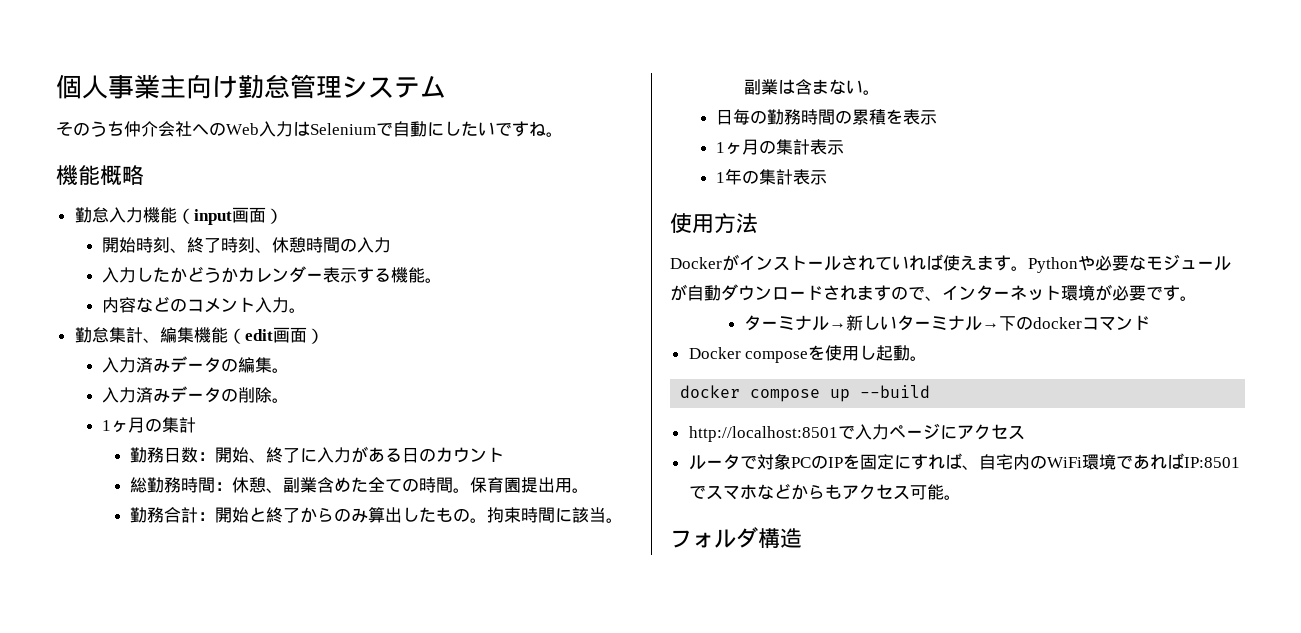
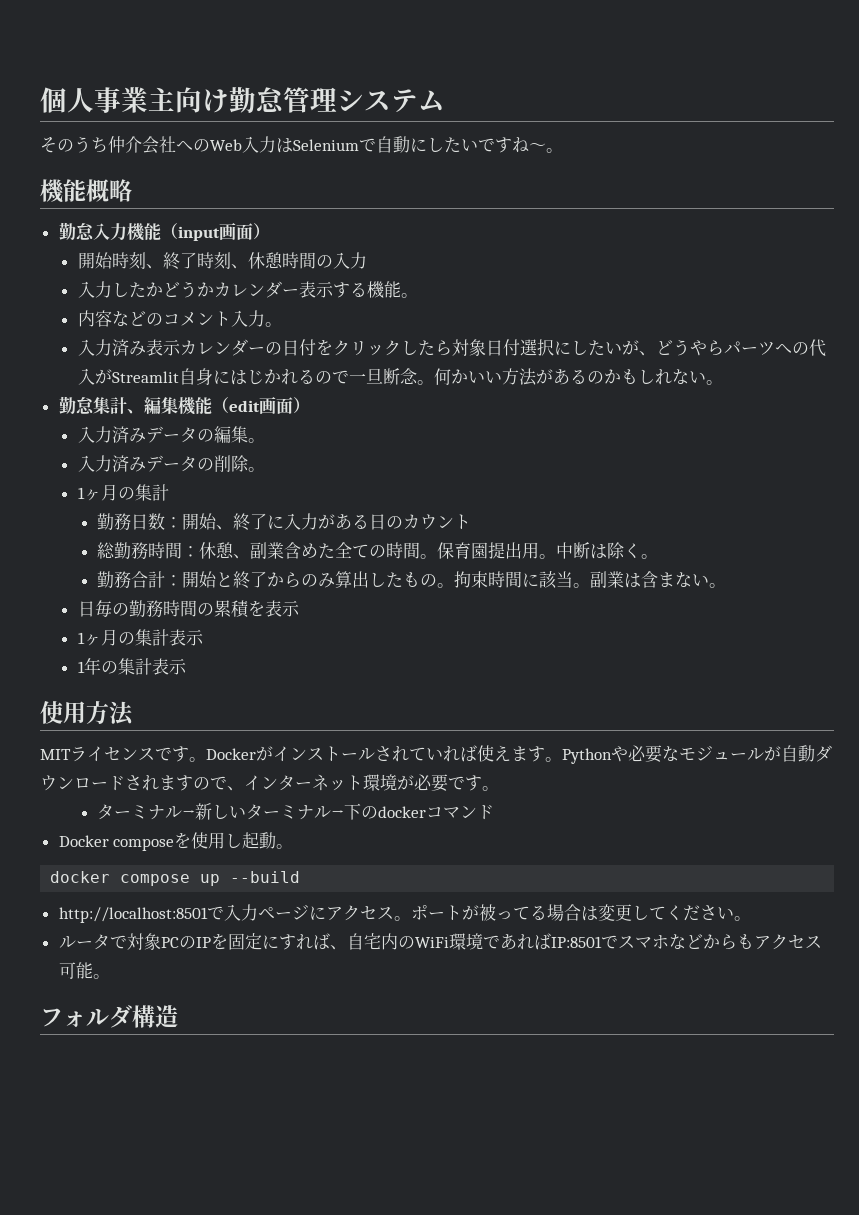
(546, 128) none -> [529,143,546,151] 〜
(307, 310) none -> [77,339,826,357] [77,368,723,386] // 入力済み表示カレンダーの日付をクリックしたら対象日付選択にしたいが、どうやらパーツへの代入がStreamlit自身にはじかれるので一旦断念。何かいい方法があるのかもしれない。
(590, 490) none -> [555,542,658,559] 中断は除く。
(758, 223) none -> [40,746,206,762] MITライセンスです。
(1025, 432) none -> [393,904,751,921] 。ポートが被ってる場合は変更してください。

